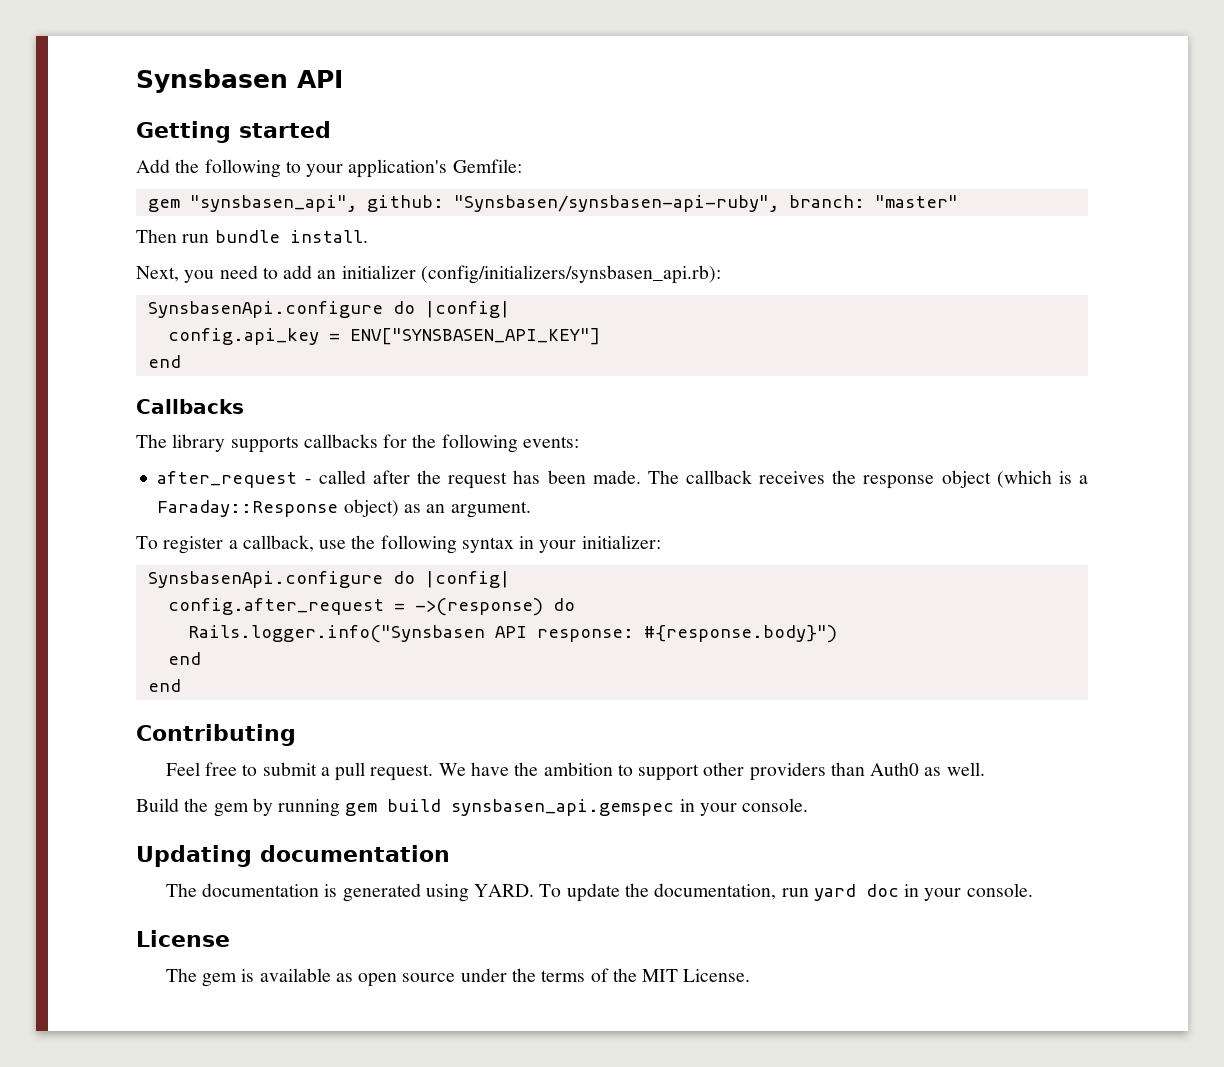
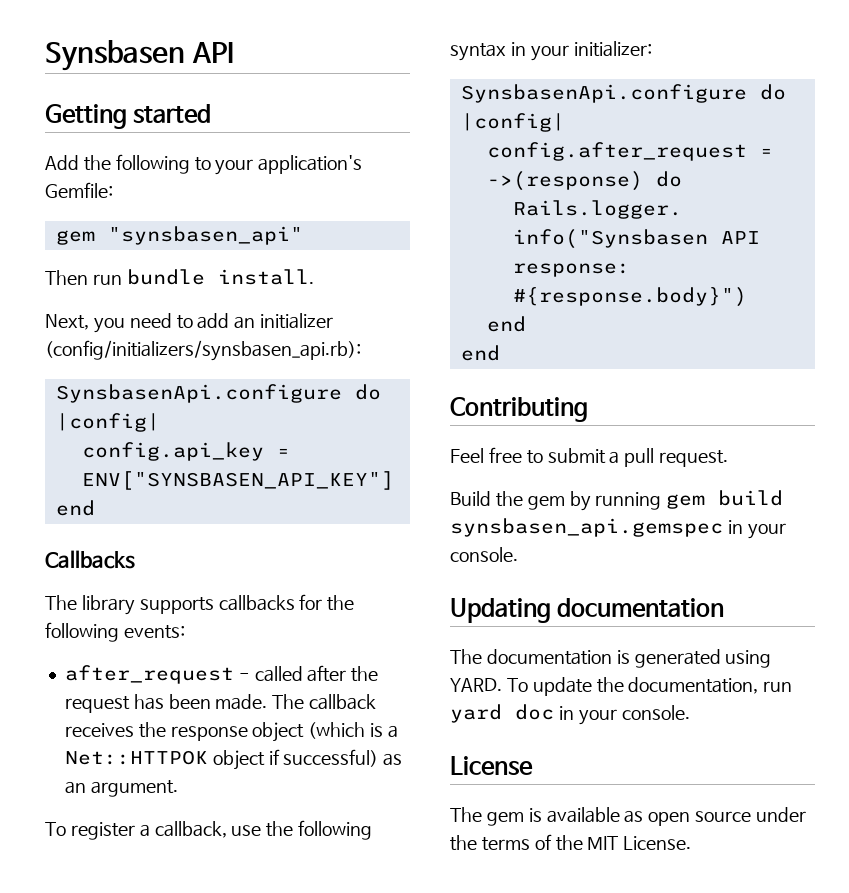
[189,195,958,212] "synsbasen_api", github: "Synsbasen/synsbasen-api-ruby", branch: "master" -> [107,226,303,245] "synsbasen_api"
[157,499,399,517] Faraday::Response object) -> [64,749,379,770] Net::HTTPOK object if successful)
[438,762,985,781] We have the ambition to support other providers than Auth0 as well. -> (729, 458) none

